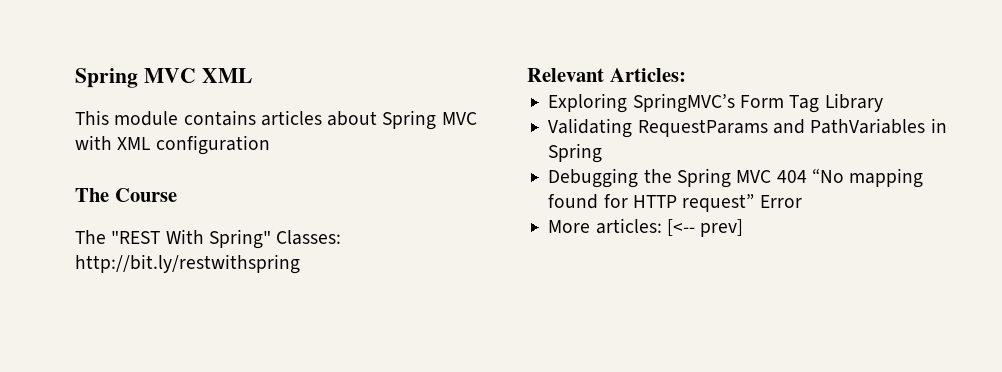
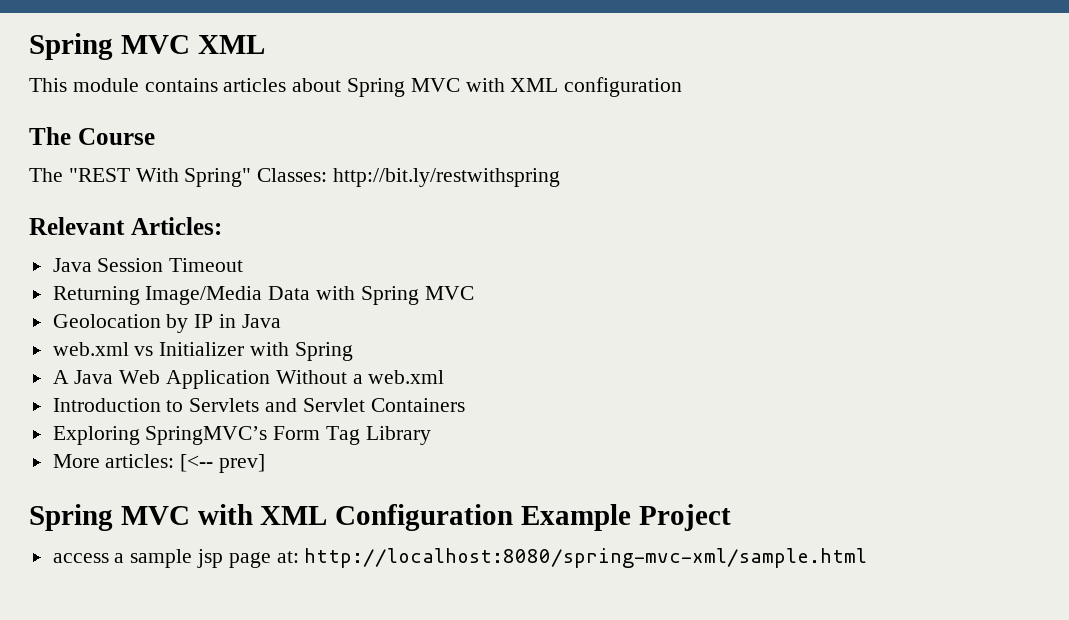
(686, 75) none -> [52,258,244,272] [52,286,474,305] [52,314,281,333] [52,342,353,361] [52,370,445,389] [52,398,465,412] // Java Session Timeout // Returning Image/Media Data with Spring MVC // Geolocation by IP in Java // web.xml vs Initializer with Spring // A Java Web Application Without a web.xml // Introduction to Servlets and Servlet Containers
[548,118,947,138] [548,143,603,163] [548,168,924,188] [548,194,802,212] [548,218,744,237] Validating RequestParams and PathVariables in Spring // Debugging the Spring MVC 404 “No mapping found for HTTP request” Error // More articles: [<-- prev] -> [52,454,266,473] [29,504,731,531] [52,548,868,568] More articles: [<-- prev] // Spring MVC with XML Configuration Example Project // access a sample jsp page at: http://localhost:8080/spring-mvc-xml/sample.html

